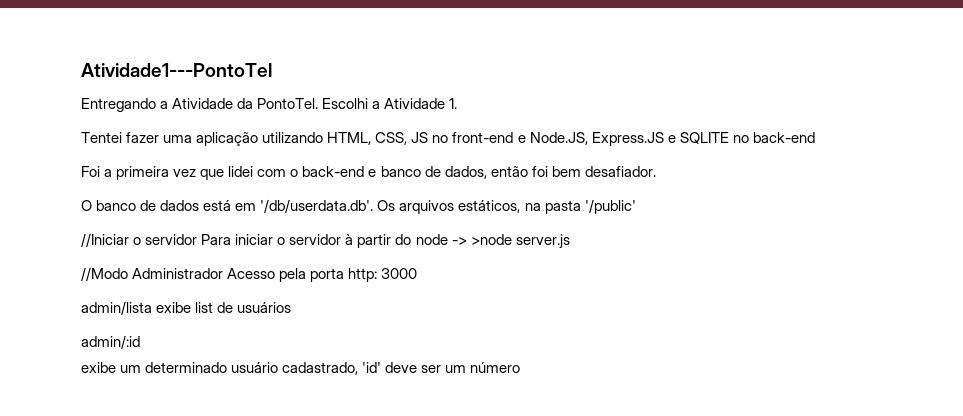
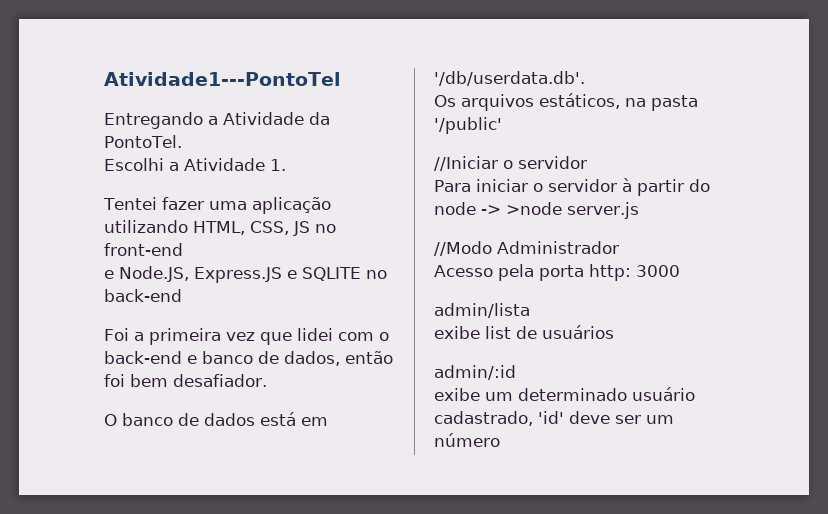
(319, 103) none -> (182, 141) //
(514, 137) none -> (183, 249) //
(374, 206) none -> (585, 78) //
(198, 239) none -> (587, 162) //
(224, 273) none -> (619, 247) //
(152, 308) none -> (530, 310) //

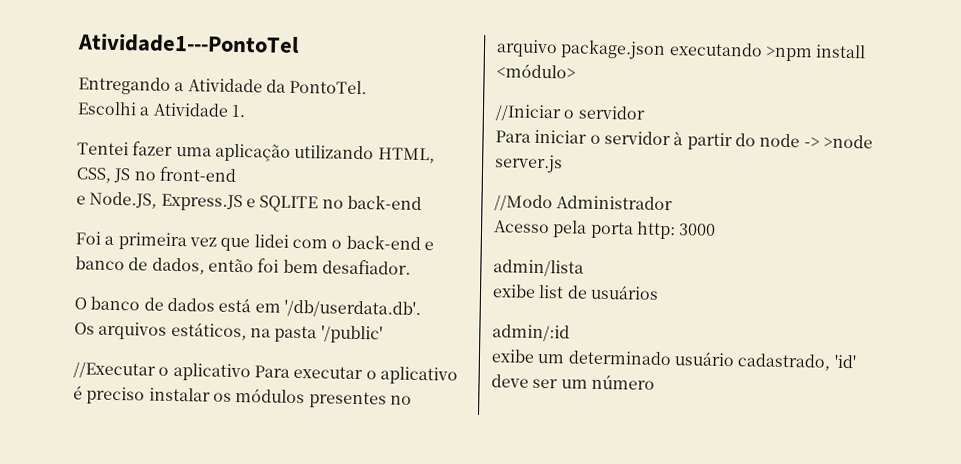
(502, 125) none -> [73,361,458,385] [73,385,412,409] [496,39,867,62] [496,63,576,79] // //Executar o aplicativo Para executar o aplicativo é preciso instalar os módulos presentes no arquivo package.json executando >npm install <módulo>

